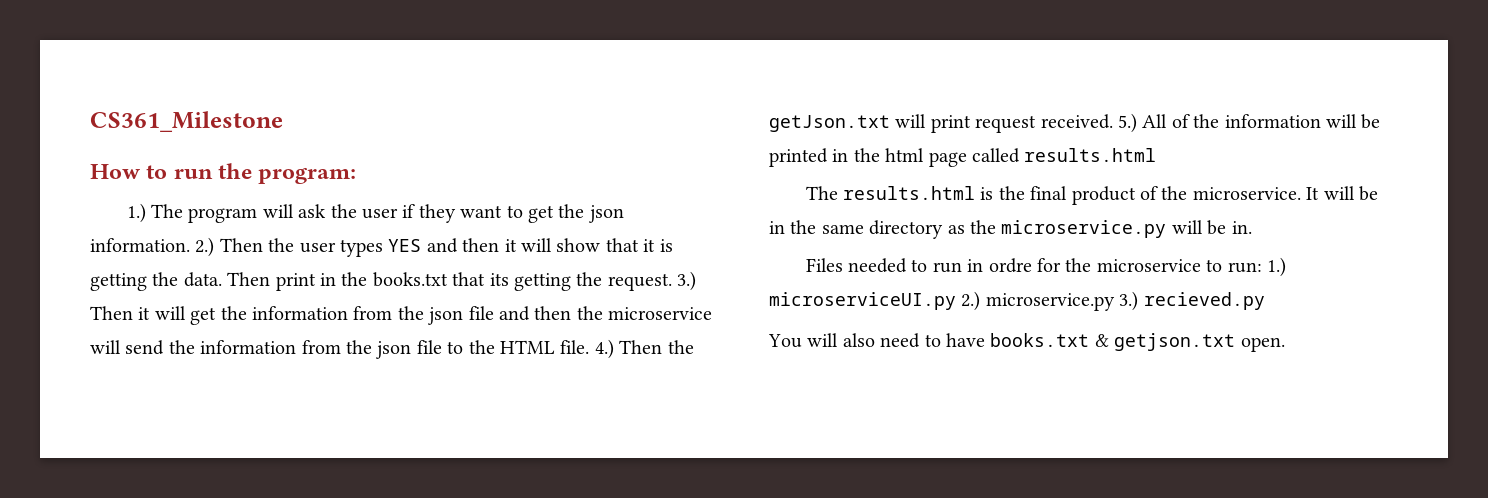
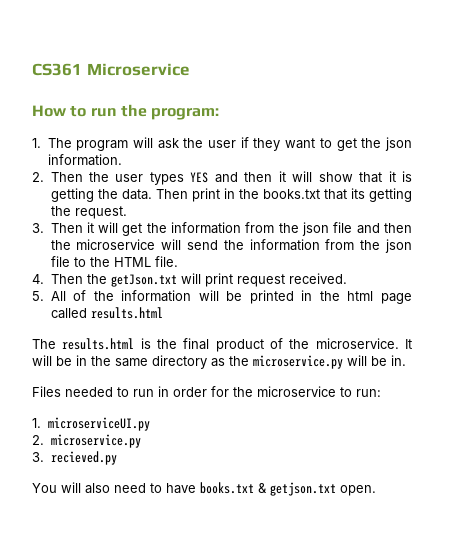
[90,111,283,132] CS361_Milestone -> [32,63,190,76] CS361 Microservice
[126,203,146,223] 1.) -> [32,138,41,148] 1.
[195,237,215,257] 2.) -> [32,172,44,182] // 2.
[677,271,697,291] 3.) -> [32,223,44,233] // 3.
[594,339,614,359] 4.) -> [32,274,44,284] // 4.
[1118,113,1137,133] 5.) -> [32,291,44,301] // 5.
[988,258,1032,273] ordre -> [173,387,207,397] order
[1267,257,1287,277] 1.) -> [32,418,41,428] // 1.
[961,291,1139,311] 2.) microservice.py 3.) -> [32,434,141,448] [32,452,44,462] // 2. microservice.py // 3.

